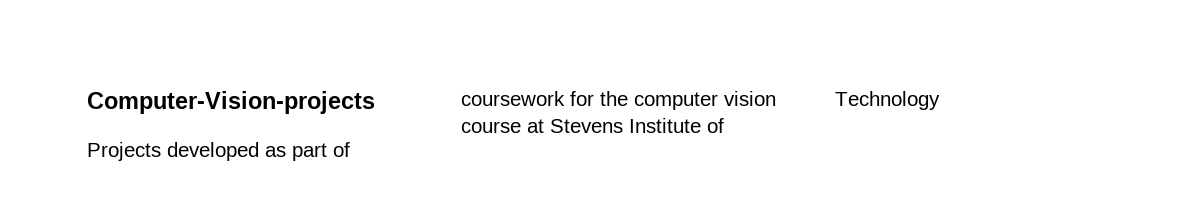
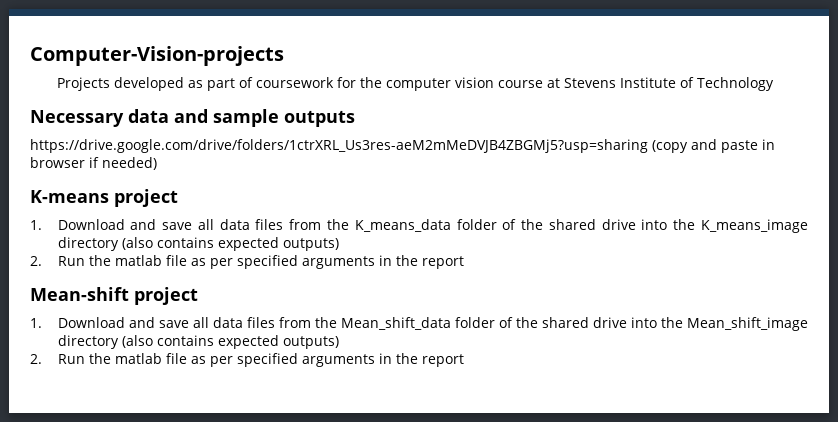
(940, 100) none -> [30,109,355,127] [30,139,775,153] [30,157,157,170] [30,189,178,207] [30,219,808,233] [57,237,339,251] [30,255,464,269] [30,287,198,305] [30,317,808,331] [57,335,339,349] [30,353,464,367] // Necessary data and sample outputs // https://drive.google.com/drive/folders/1ctrXRL_Us3res-aeM2mMeDVJB4ZBGMj5?usp=sharing (copy and paste in browser if needed) // K-means project // 1. Download and save all data files from the K_means_data folder of the shared drive into the K_means_image directory (also contains expected outputs) // 2. Run the matlab file as per specified arguments in the report // Mean-shift project // 1. Download and save all data files from the Mean_shift_data folder of the shared drive into the Mean_shift_image directory (also contains expected outputs) // 2. Run the matlab file as per specified arguments in the report

